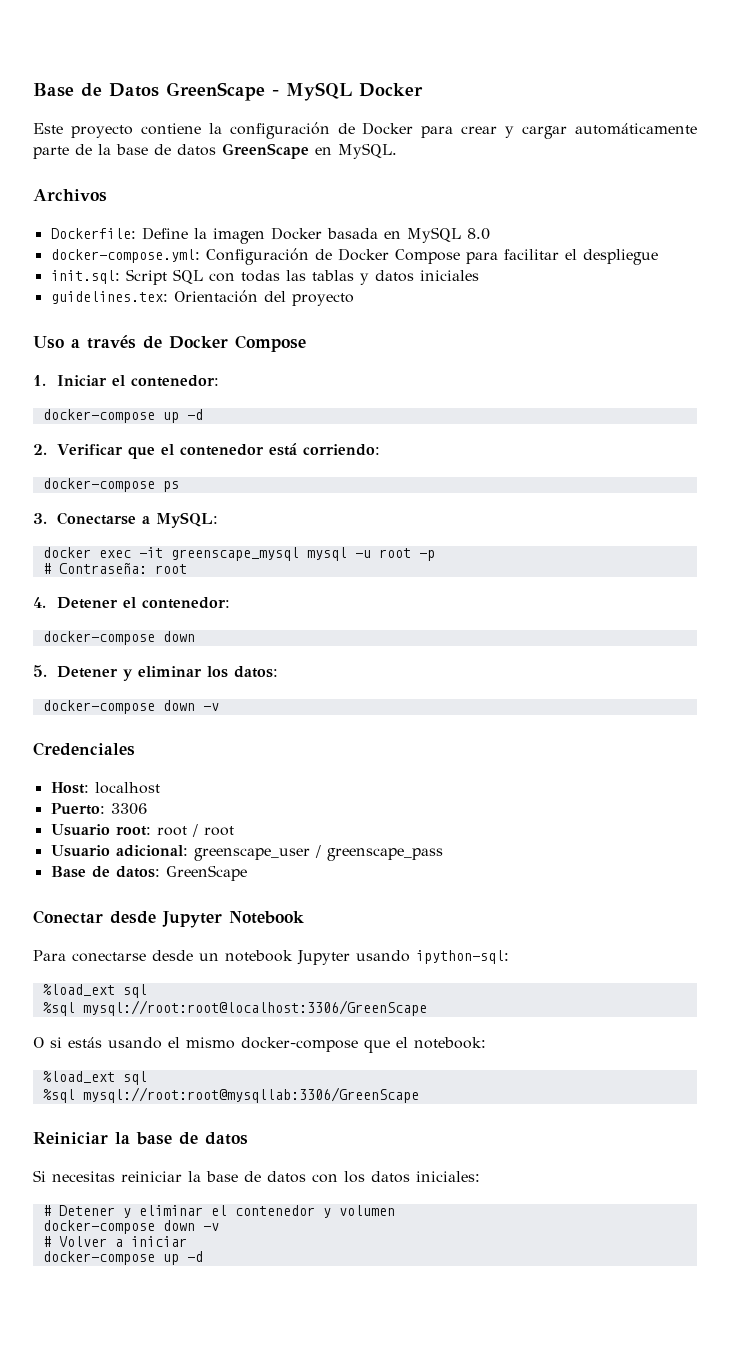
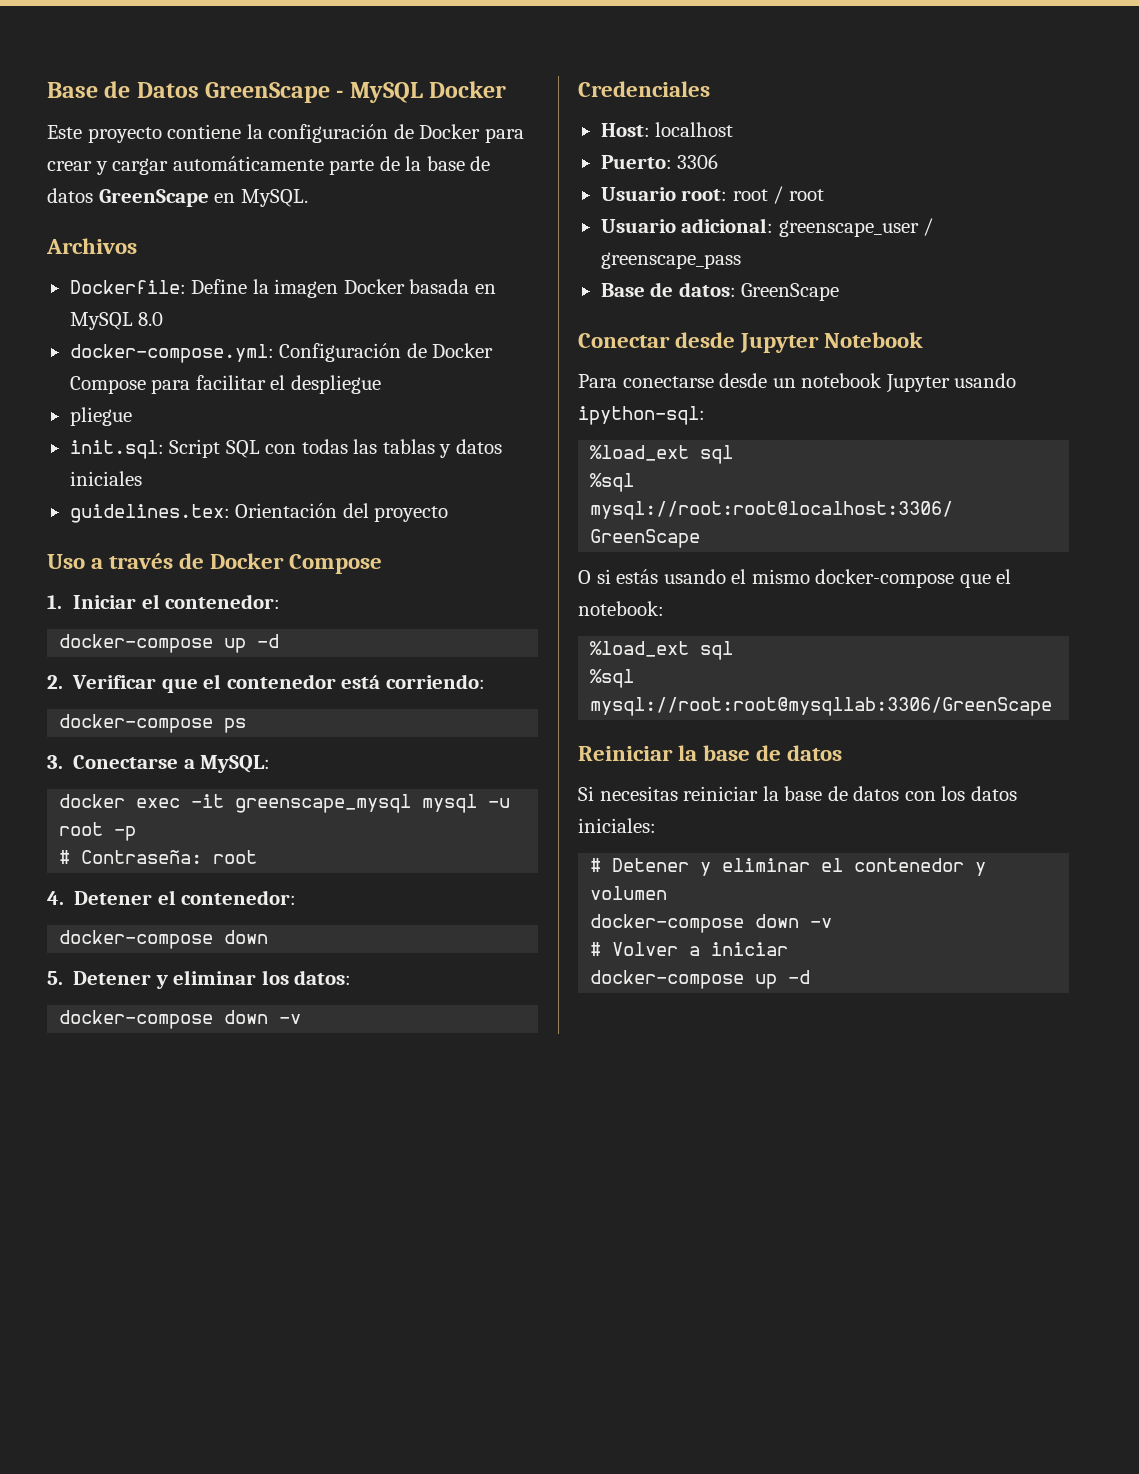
(658, 257) none -> [69,407,132,426] // pliegue

